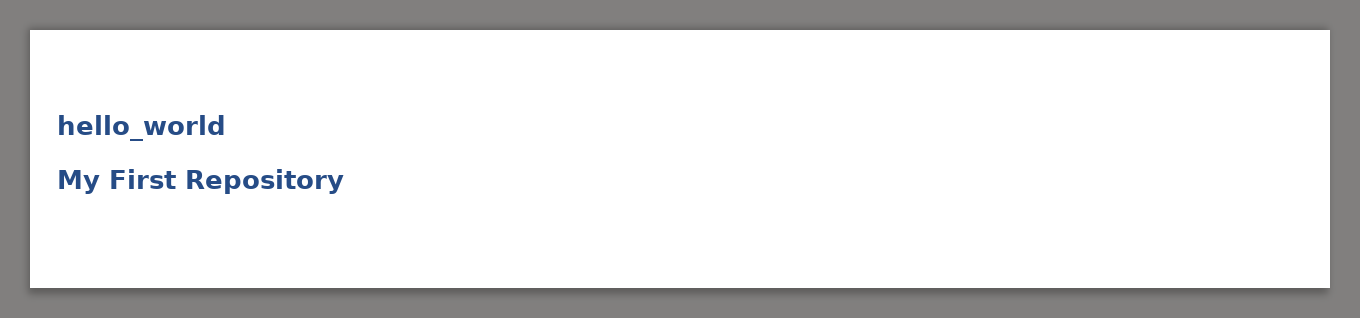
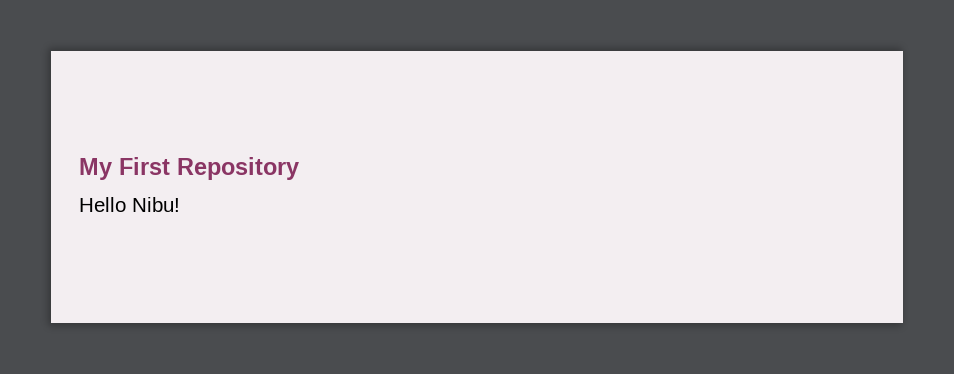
[57,115,226,141] hello_world // -> (79, 169) none
(344, 181) none -> [79,197,180,212] // Hello Nibu!

